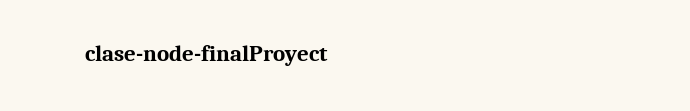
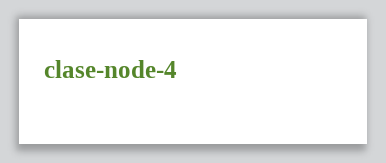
[85,45,328,66] clase-node-finalProyect -> [44,60,177,78] clase-node-4

